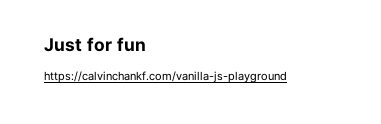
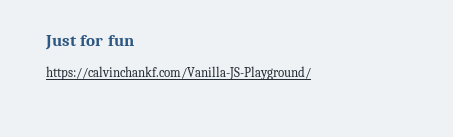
[44,71,287,83] https://calvinchankf.com/vanilla-js-playground -> [46,66,311,80] https://calvinchankf.com/Vanilla-JS-Playground/

